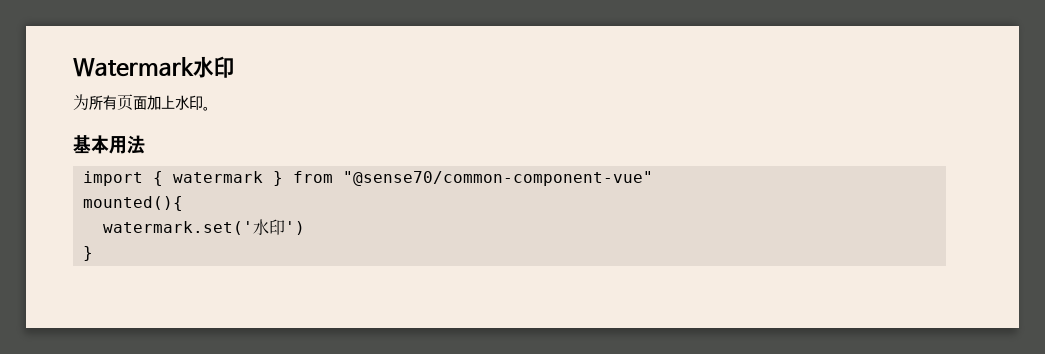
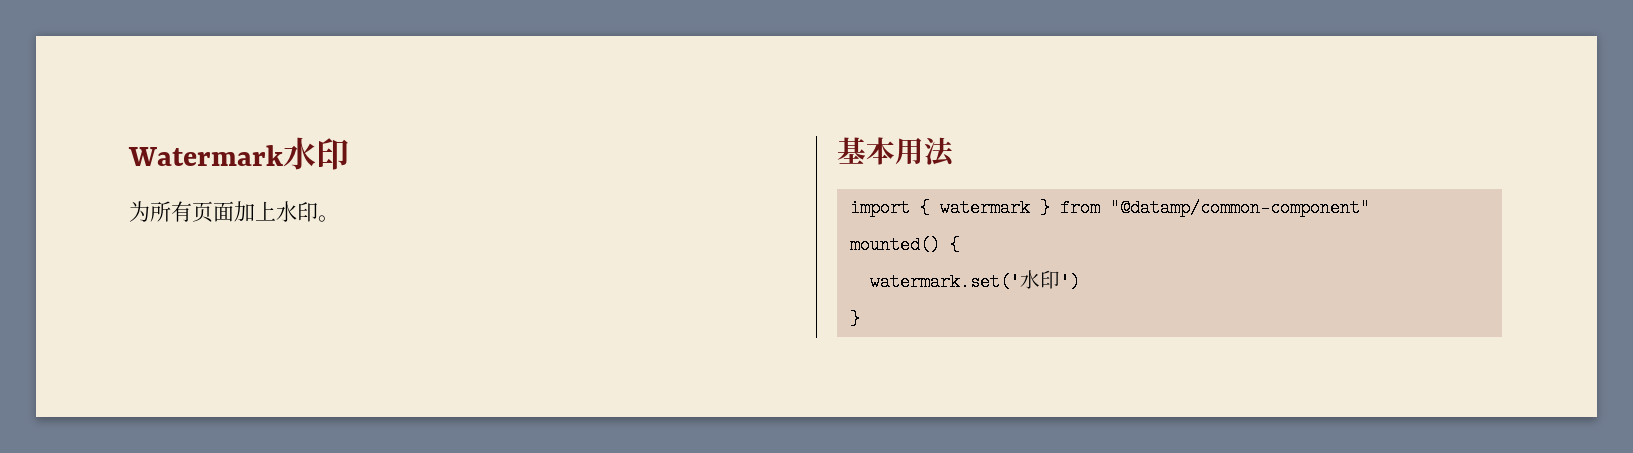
[342,171,653,186] [82,196,183,211] "@sense70/common-component-vue" // mounted(){ -> [1109,199,1370,217] [849,236,960,254] "@datamp/common-component" // mounted() {

